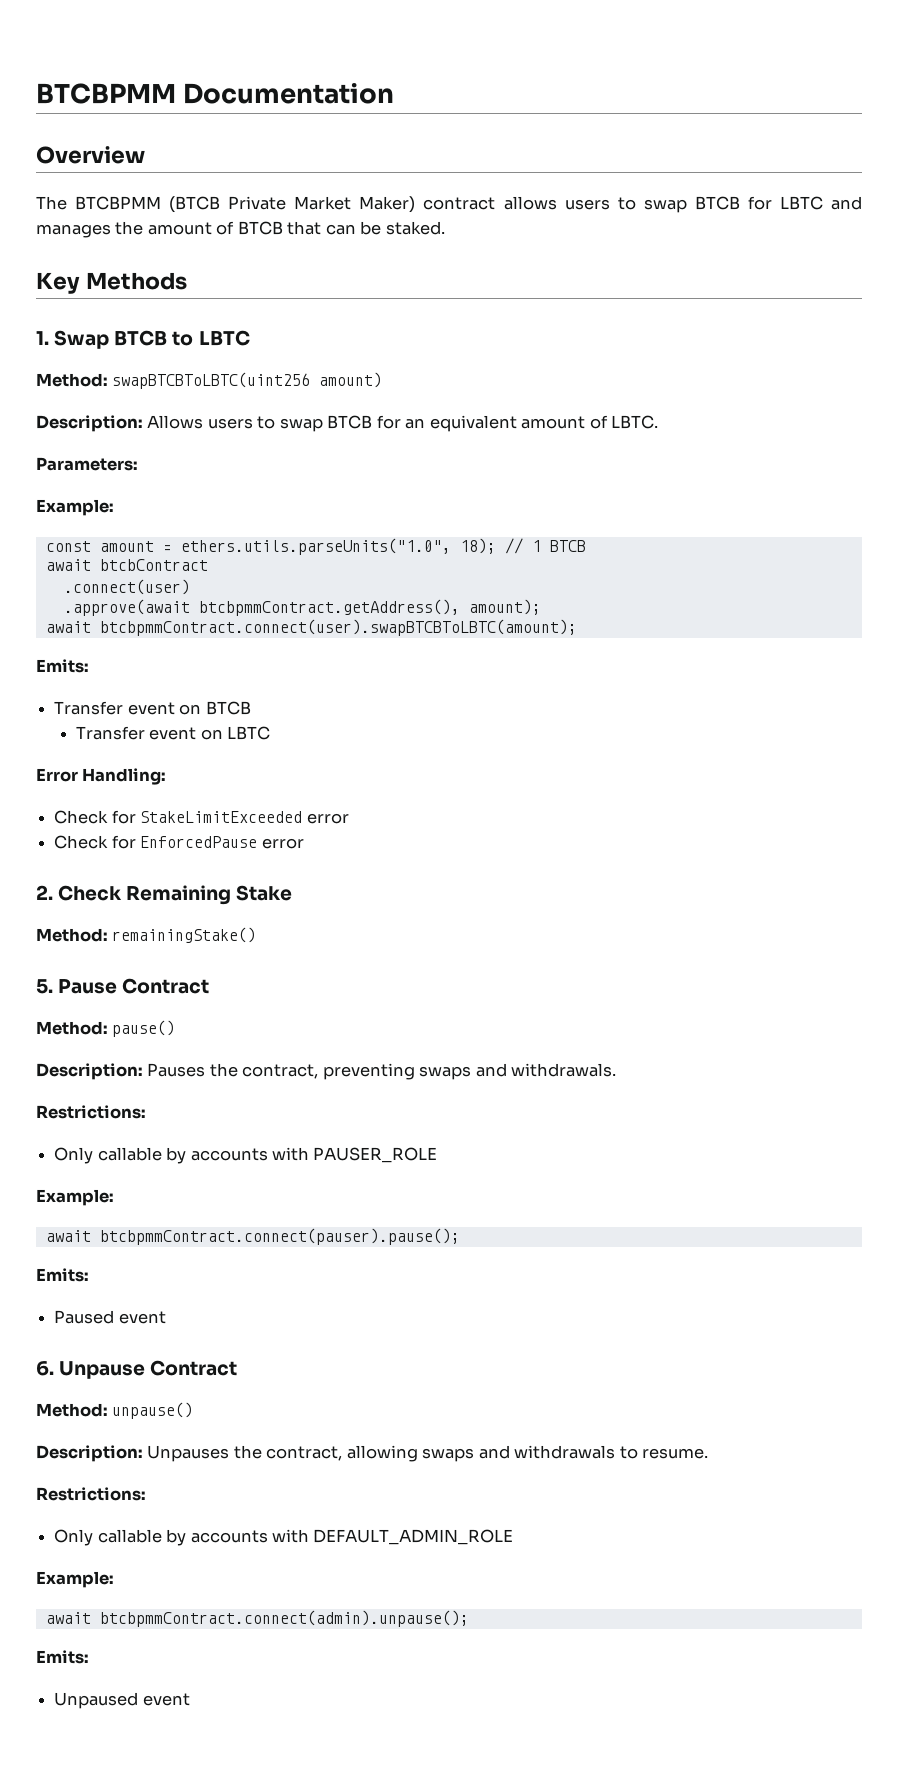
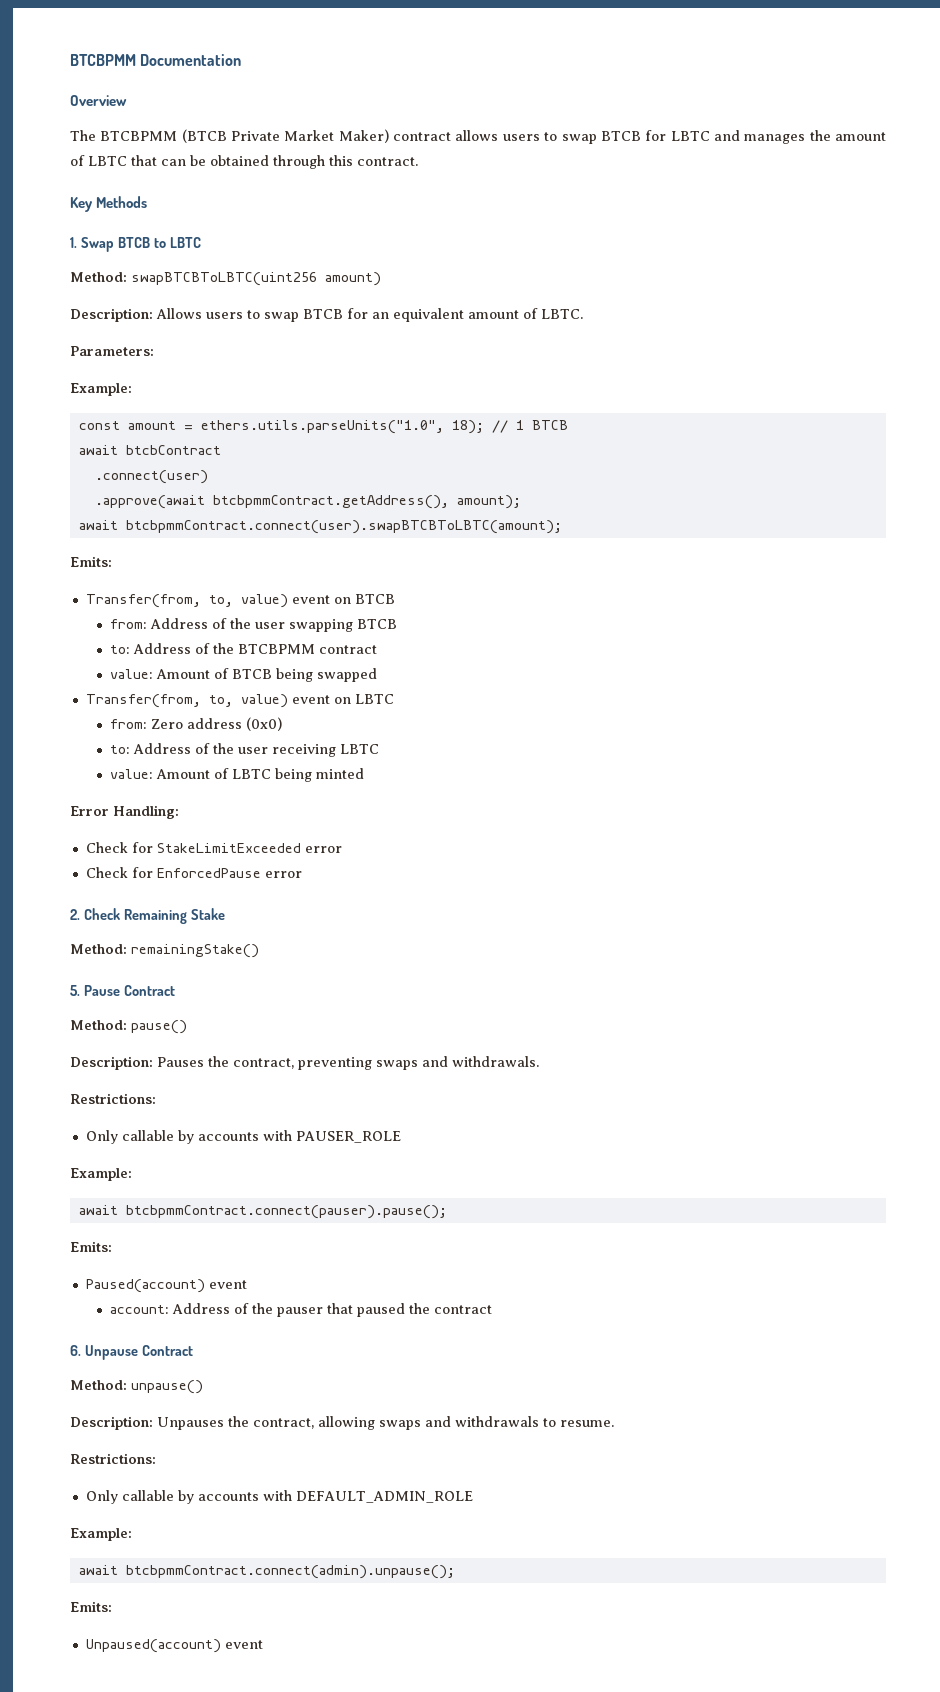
[237,221,283,235] BTCB -> [88,156,127,166] LBTC
[385,221,445,235] staked. -> [210,155,418,169] obtained through this contract.
[54,701,124,715] Transfer -> [85,594,288,608] Transfer(from, to, value)
[75,726,271,740] Transfer event on LBTC -> [109,618,397,632] [109,643,377,654] [109,668,377,682] [85,694,394,708] [109,717,282,731] [109,743,379,757] [109,768,364,782] from: Address of the user swapping BTCB // to: Address of the BTCBPMM contract // value: Amount of BTCB being swapped // Transfer(from, to, value) event on LBTC // from: Zero address (0x0) // to: Address of the user receiving LBTC // value: Amount of LBTC being minted
[54,1310,166,1324] Paused event -> [85,1279,247,1293] [109,1303,492,1317] Paused(account) event // account: Address of the pauser that paused the contract
[54,1692,139,1709] Unpaused -> [85,1639,221,1653] Unpaused(account)

